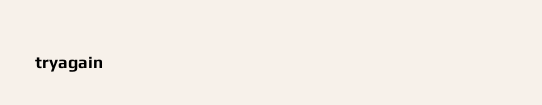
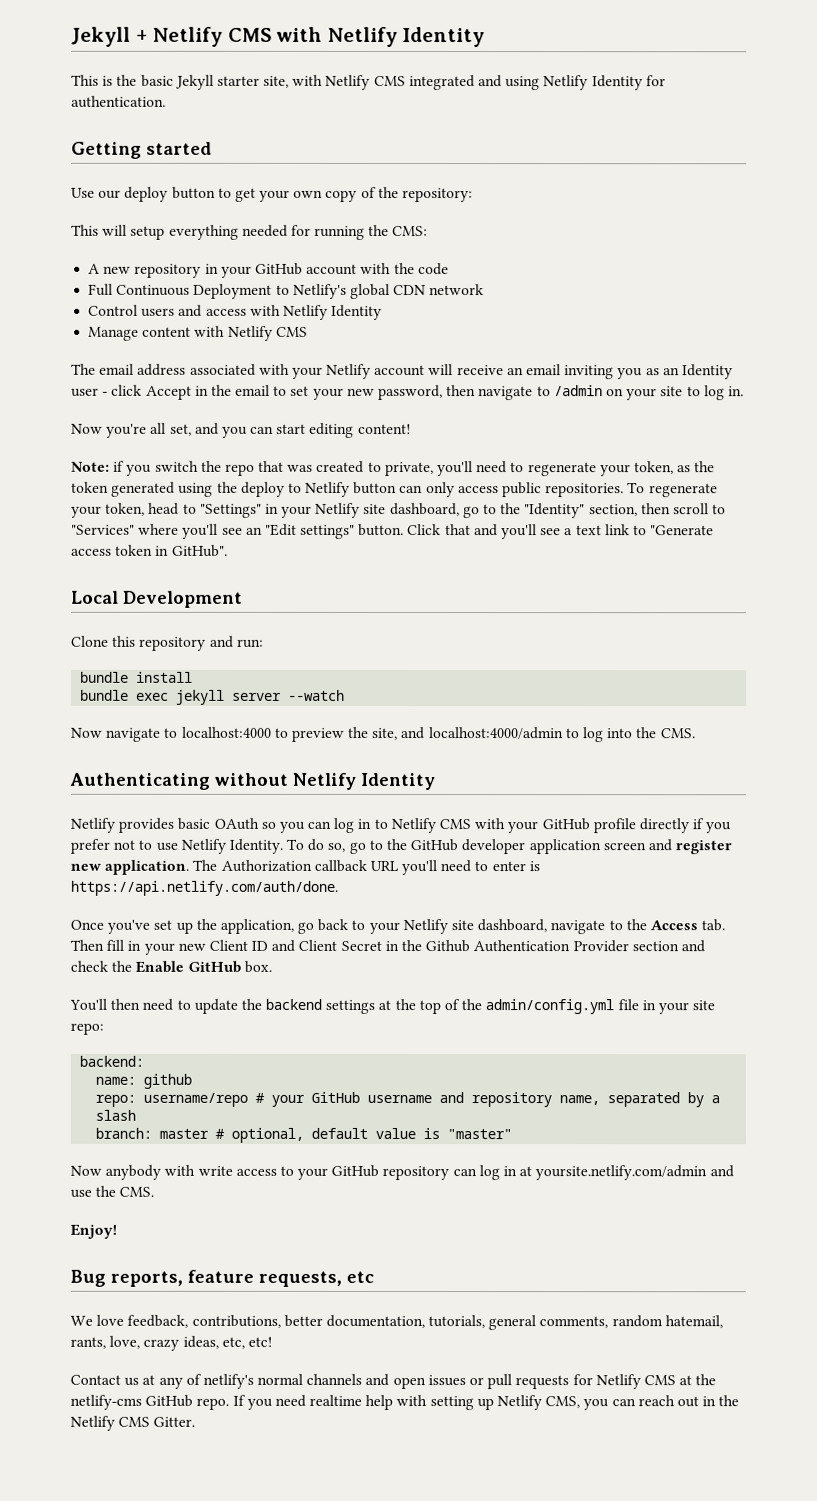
[35,56,103,72] tryagain -> [71,26,486,48] [71,74,666,91] [71,95,166,108] [71,141,212,159] [71,186,474,203] [71,224,429,240] [88,262,449,278] [88,283,485,299] [88,304,383,320] [88,325,308,341] [71,363,733,380] [71,384,744,401] [71,422,411,438] [71,460,716,477] [71,481,718,498] [71,502,727,519] [71,523,715,540] [71,544,228,557] [71,590,243,608] [71,635,264,651] [80,671,194,683] [80,689,346,705] [71,726,696,743] [69,772,435,791] [70,817,732,834] [70,838,733,855] [70,859,540,876] [70,880,338,896] [70,918,726,935] [70,939,705,955] [70,960,272,973] [69,998,716,1015] [70,1022,104,1035] [79,1055,145,1067] [95,1073,193,1089] [95,1091,721,1108] [95,1109,137,1121] [95,1127,513,1143] [70,1164,734,1181] [70,1185,155,1198] [70,1223,117,1239] [70,1269,374,1287] [70,1314,723,1331] [70,1335,272,1351] [70,1373,717,1390] [70,1394,740,1411] [70,1415,196,1431] Jekyll + Netlify CMS with Netlify Identity // This is the basic Jekyll starter site, with Netlify CMS integrated and using Netlify Identity for authentication. // Getting started // Use our deploy button to get your own copy of the repository: // This will setup everything needed for running the CMS: // A new repository in your GitHub account with the code // Full Continuous Deployment to Netlify's global CDN network // Control users and access with Netlify Identity // Manage content with Netlify CMS // The email address associated with your Netlify account will receive an email inviting you as an Identity user - click Accept in the email to set your new password, then navigate to /admin on your site to log in. // Now you're all set, and you can start editing content! // Note: if you switch the repo that was created to private, you'll need to regenerate your token, as the token generated using the deploy to Netlify button can only access public repositories. To regenerate your token, head to "Settings" in your Netlify site dashboard, go to the "Identity" section, then scroll to "Services" where you'll see an "Edit settings" button. Click that and you'll see a text link to "Generate access token in GitHub". // Local Development // Clone this repository and run: // bundle install // bundle exec jekyll server --watch // Now navigate to localhost:4000 to preview the site, and localhost:4000/admin to log into the CMS. // Authenticating without Netlify Identity // Netlify provides basic OAuth so you can log in to Netlify CMS with your GitHub profile directly if you prefer not to use Netlify Identity. To do so, go to the GitHub developer application screen and register new application. The Authorization callback URL you'll need to enter is https://api.netlify.com/auth/done. // Once you've set up the application, go back to your Netlify site dashboard, navigate to the Access tab. Then fill in your new Client ID and Client Secret in the Github Authentication Provider section and check the Enable GitHub box. // You'll then need to update the backend settings at the top of the admin/config.yml file in your site repo: // backend: // name: github // repo: username/repo # your GitHub username and repository name, separated by a slash // branch: master # optional, default value is "master" // Now anybody with write access to your GitHub repository can log in at yoursite.netlify.com/admin and use the CMS. // Enjoy! // Bug reports, feature requests, etc // We love feedback, contributions, better documentation, tutorials, general comments, random hatemail, rants, love, crazy ideas, etc, etc! // Contact us at any of netlify's normal channels and open issues or pull requests for Netlify CMS at the netlify-cms GitHub repo. If you need realtime help with setting up Netlify CMS, you can reach out in the Netlify CMS Gitter.

